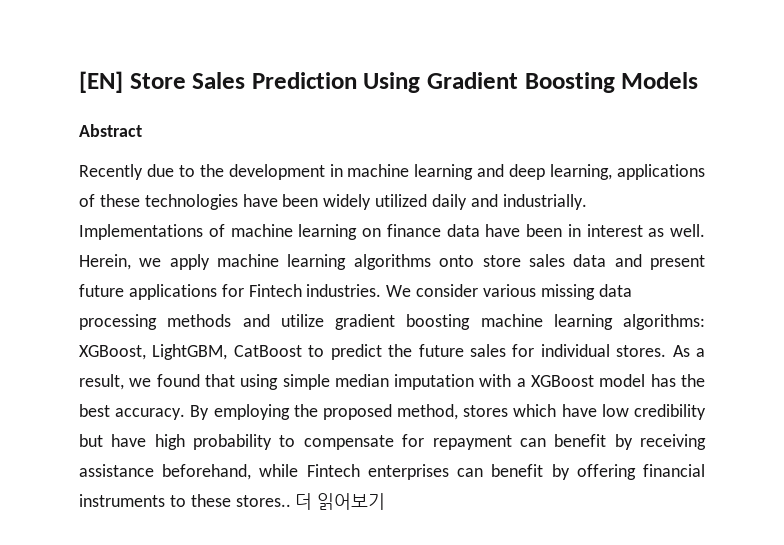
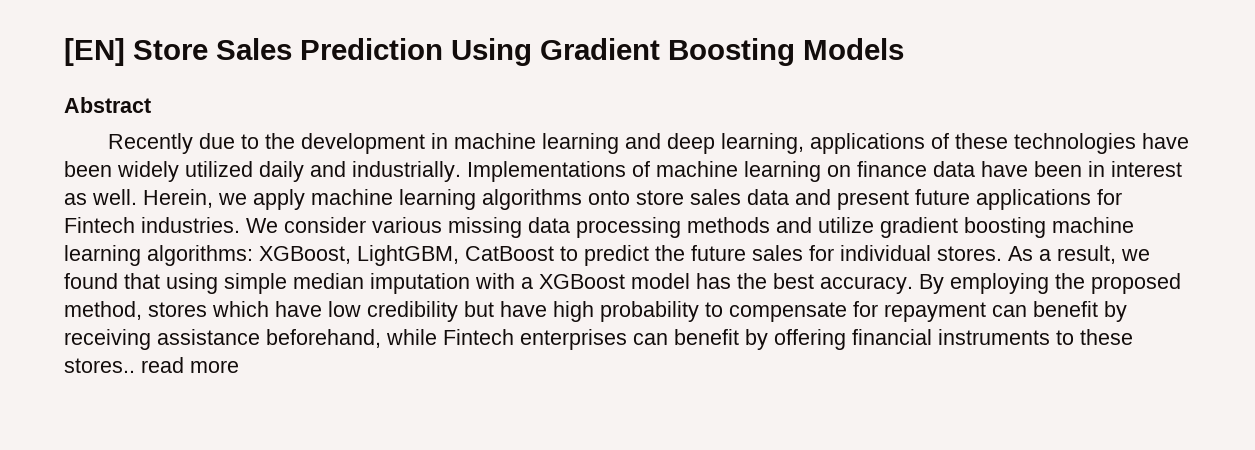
[295,493,386,510] 더 읽어보기 -> [141,357,239,373] read more

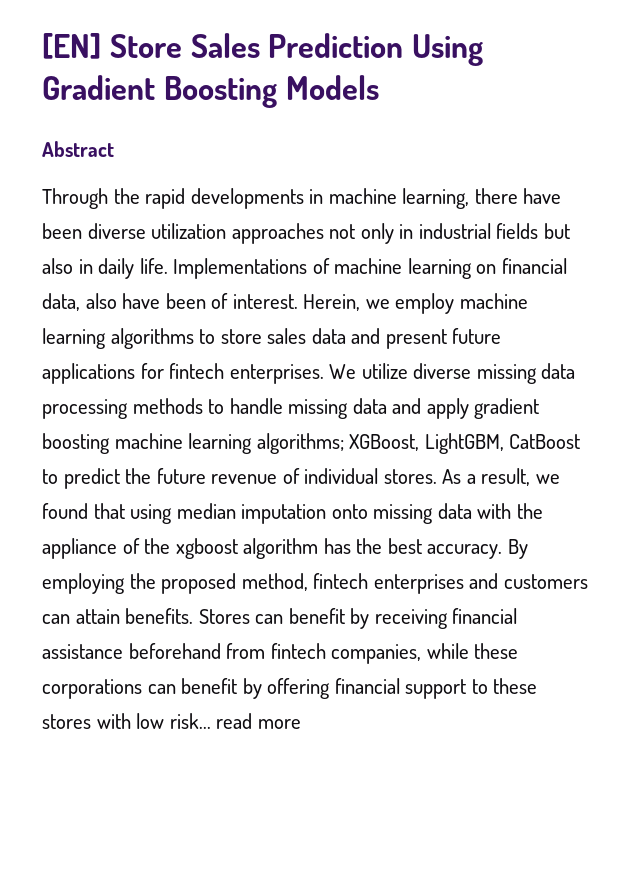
[107,133,1189,154] [64,161,461,182] Recently due to the development in machine learning and deep learning, applications of these technologies have been widely utilized daily and industrially. -> [42,188,562,209] [42,223,570,244] [42,258,168,279] Through the rapid developments in machine learning, there have been diverse utilization approaches not only in industrial fields but also in daily life.
[857,161,1182,177] [64,189,137,205] finance data have been in interest as well. -> [501,258,567,274] [42,293,298,311] financial data, also have been of interest.
[253,189,305,210] apply -> [395,293,455,314] employ
[588,190,630,205] onto -> [199,329,216,344] to
[64,217,874,238] Fintech industries. We consider various missing data processing methods and utilize -> [169,363,576,384] [42,398,469,419] fintech enterprises. We utilize diverse missing data processing methods to handle missing data and apply
[147,245,253,266] algorithms: -> [256,433,344,454] algorithms;
[752,245,834,261] sales for -> [211,468,300,484] revenue of
[224,273,287,294] simple -> (173, 514) none
[475,273,690,289] with a XGBoost model -> [331,503,543,524] [42,538,319,559] onto missing data with the appliance of the xgboost algorithm
[148,301,1127,322] [64,329,627,350] stores which have low credibility but have high probability to compensate for repayment can benefit by receiving assistance beforehand, while Fintech enterprises -> [313,573,588,594] [42,608,518,629] [42,643,519,664] [42,679,142,699] fintech enterprises and customers can attain benefits. Stores can benefit by receiving financial assistance beforehand from fintech companies, while these corporations
[938,329,1050,345] instruments -> [405,679,467,699] support
[64,358,135,373] stores.. -> [42,713,211,729] stores with low risk...

